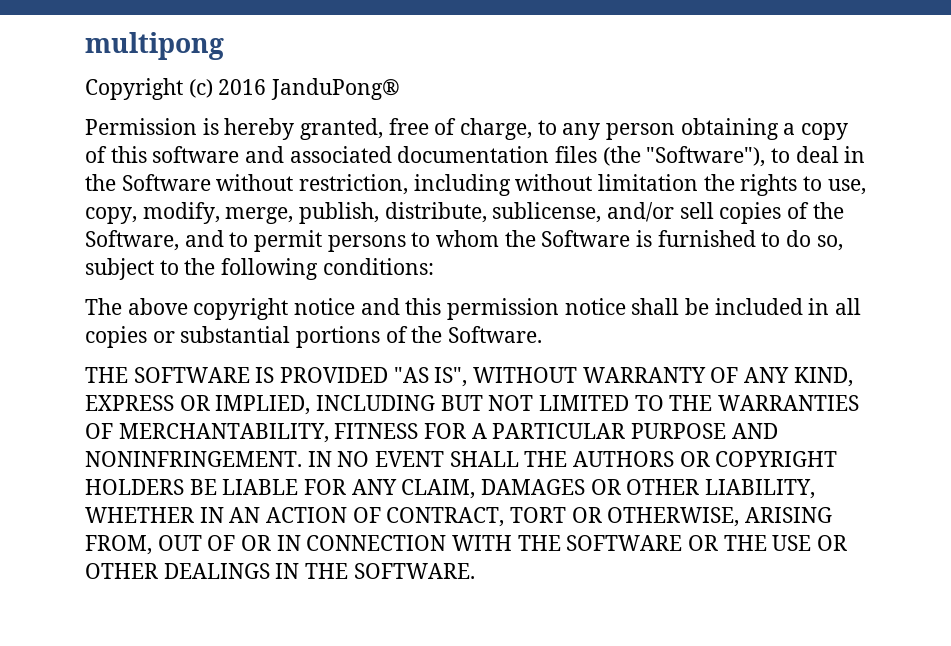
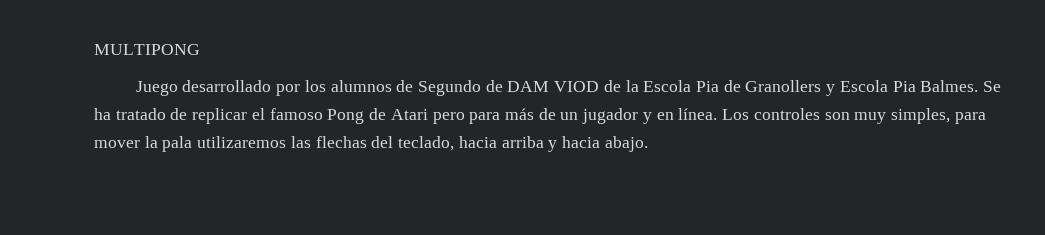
[85,32,224,60] [85,78,401,100] [85,118,849,140] [85,146,866,167] [85,174,866,196] [85,202,844,224] [85,230,843,252] [85,258,434,280] [85,298,862,320] [85,326,543,348] [85,367,853,387] [85,395,860,415] [85,423,778,443] [85,451,838,467] [85,479,816,499] [85,507,833,527] [85,535,848,555] [85,563,475,579] multipong // Copyright (c) 2016 JanduPong® // Permission is hereby granted, free of charge, to any person obtaining a copy of this software and associated documentation files (the "Software"), to deal in the Software without restriction, including without limitation the rights to use, copy, modify, merge, publish, distribute, sublicense, and/or sell copies of the Software, and to permit persons to whom the Software is furnished to do so, subject to the following conditions: // The above copyright notice and this permission notice shall be included in all copies or substantial portions of the Software. // THE SOFTWARE IS PROVIDED "AS IS", WITHOUT WARRANTY OF ANY KIND, EXPRESS OR IMPLIED, INCLUDING BUT NOT LIMITED TO THE WARRANTIES OF MERCHANTABILITY, FITNESS FOR A PARTICULAR PURPOSE AND NONINFRINGEMENT. IN NO EVENT SHALL THE AUTHORS OR COPYRIGHT HOLDERS BE LIABLE FOR ANY CLAIM, DAMAGES OR OTHER LIABILITY, WHETHER IN AN ACTION OF CONTRACT, TORT OR OTHERWISE, ARISING FROM, OUT OF OR IN CONNECTION WITH THE SOFTWARE OR THE USE OR OTHER DEALINGS IN THE SOFTWARE. -> [94,44,200,55] [135,80,1002,96] [94,108,986,124] [94,136,648,152] MULTIPONG // Juego desarrollado por los alumnos de Segundo de DAM VIOD de la Escola Pia de Granollers y Escola Pia Balmes. Se ha tratado de replicar el famoso Pong de Atari pero para más de un jugador y en línea. Los controles son muy simples, para mover la pala utilizaremos las flechas del teclado, hacia arriba y hacia abajo.

